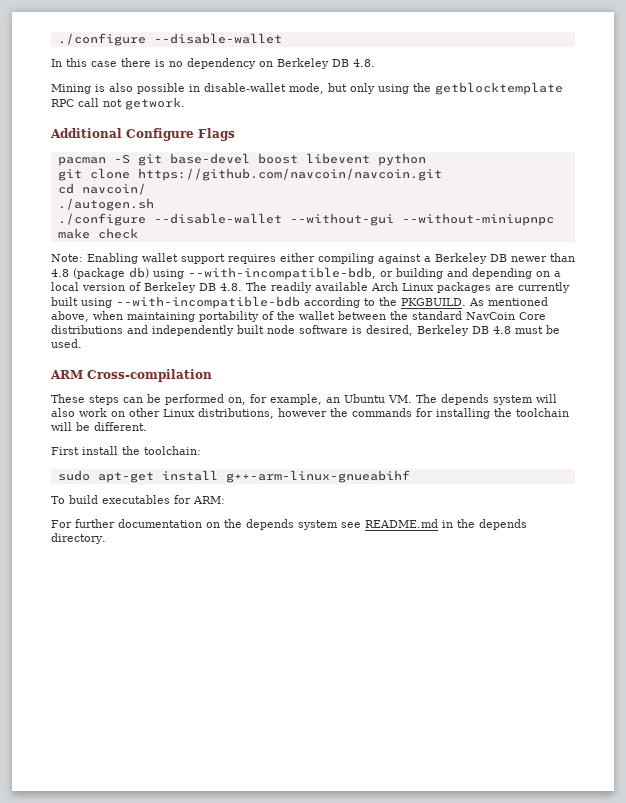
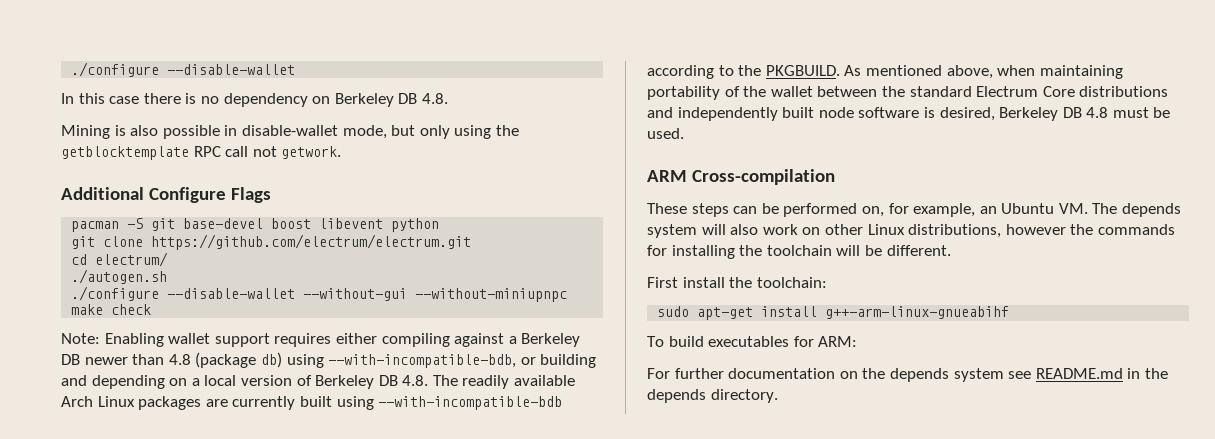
[137,168,442,181] https://github.com/navcoin/navcoin.git -> [151,234,472,250] https://github.com/electrum/electrum.git
[81,183,146,195] navcoin/ -> [95,252,169,267] electrum/
[466,312,515,320] NavCoin -> [976,86,1039,97] Electrum

